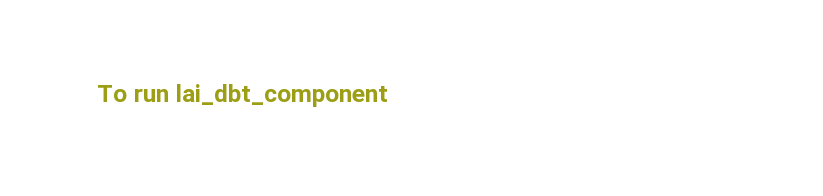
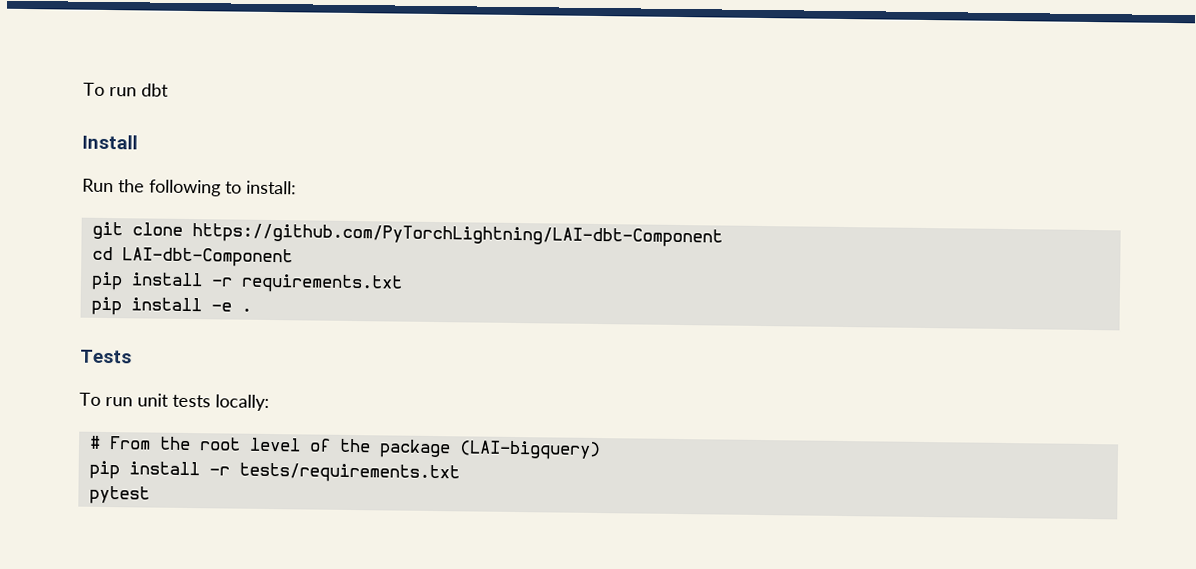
[97,84,389,107] To run lai_dbt_component -> [83,82,169,97] [82,134,138,150] [82,178,297,197] [91,221,723,248] [91,246,293,268] [90,271,403,294] [90,296,252,316] [80,349,132,364] [79,392,270,411] [88,435,601,461] [88,460,460,484] [88,485,150,505] To run dbt // Install // Run the following to install: // git clone https://github.com/PyTorchLightning/LAI-dbt-Component // cd LAI-dbt-Component // pip install -r requirements.txt // pip install -e . // Tests // To run unit tests locally: // # From the root level of the package (LAI-bigquery) // pip install -r tests/requirements.txt // pytest

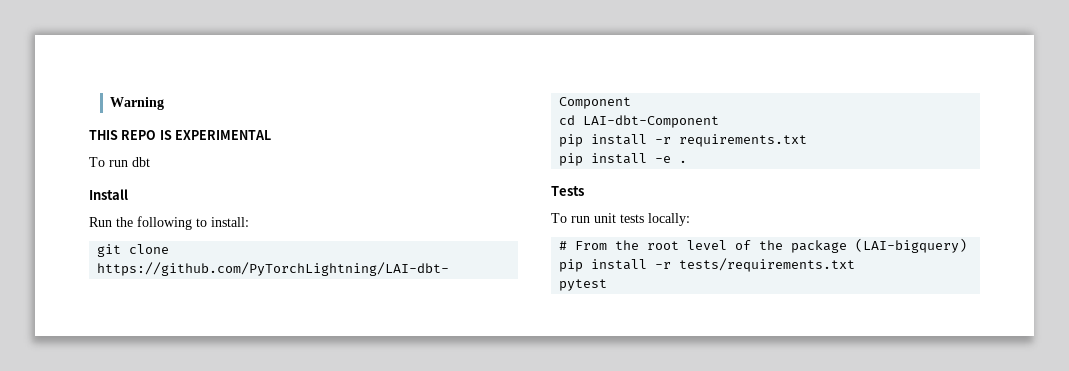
(83, 89) none -> [110,97,165,110] [89,130,272,140] Warning // THIS REPO IS EXPERIMENTAL //

